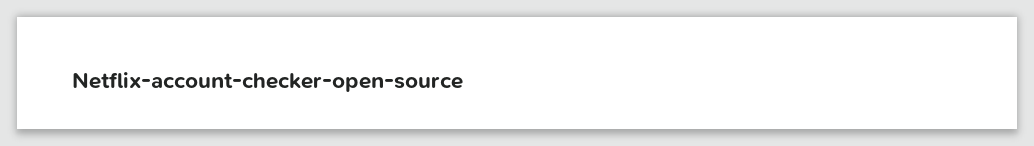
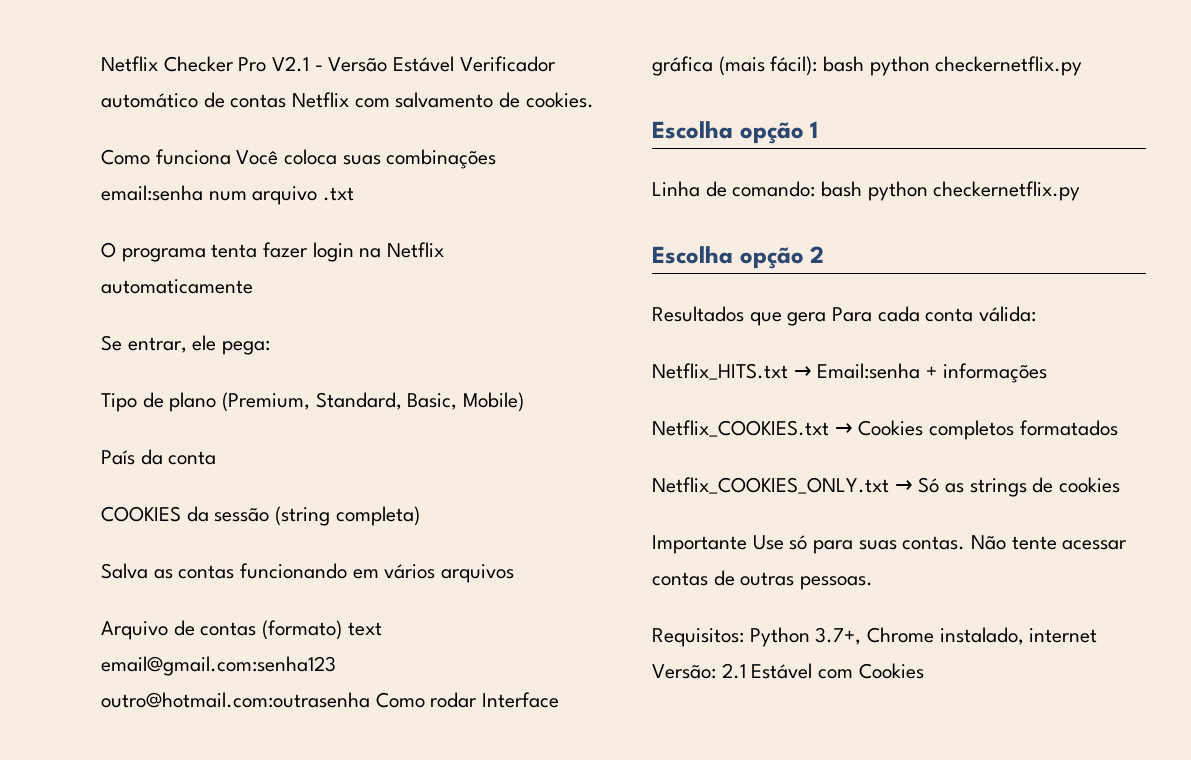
[72,72,463,92] Netflix-account-checker-open-source -> [101,56,556,72] [101,92,594,108] [101,149,497,169] [101,185,355,205] [101,242,445,262] [101,279,253,294] [101,335,271,355] [101,392,525,412] [101,449,217,465] [101,506,420,526] [101,563,515,583] [101,620,382,640] [101,656,336,676] [101,692,560,708] [652,56,1083,76] [652,121,819,144] [652,181,1081,201] [652,246,825,269] [652,306,1037,326] [652,363,1047,383] [652,420,1118,440] [652,477,1121,497] [652,535,1128,554] [652,570,874,590] [652,627,1098,647] [652,663,924,679] Netflix Checker Pro V2.1 - Versão Estável Verificador automático de contas Netflix com salvamento de cookies. // Como funciona Você coloca suas combinações email:senha num arquivo .txt // O programa tenta fazer login na Netflix automaticamente // Se entrar, ele pega: // Tipo de plano (Premium, Standard, Basic, Mobile) // País da conta // COOKIES da sessão (string completa) // Salva as contas funcionando em vários arquivos // Arquivo de contas (formato) text email@gmail.com:senha123 outro@hotmail.com:outrasenha Como rodar Interface gráfica (mais fácil): bash python checkernetflix.py // Escolha opção 1 // Linha de comando: bash python checkernetflix.py // Escolha opção 2 // Resultados que gera Para cada conta válida: // Netflix_HITS.txt → Email:senha + informações // Netflix_COOKIES.txt → Cookies completos formatados // Netflix_COOKIES_ONLY.txt → Só as strings de cookies // Importante Use só para suas contas. Não tente acessar contas de outras pessoas. // Requisitos: Python 3.7+, Chrome instalado, internet Versão: 2.1 Estável com Cookies

